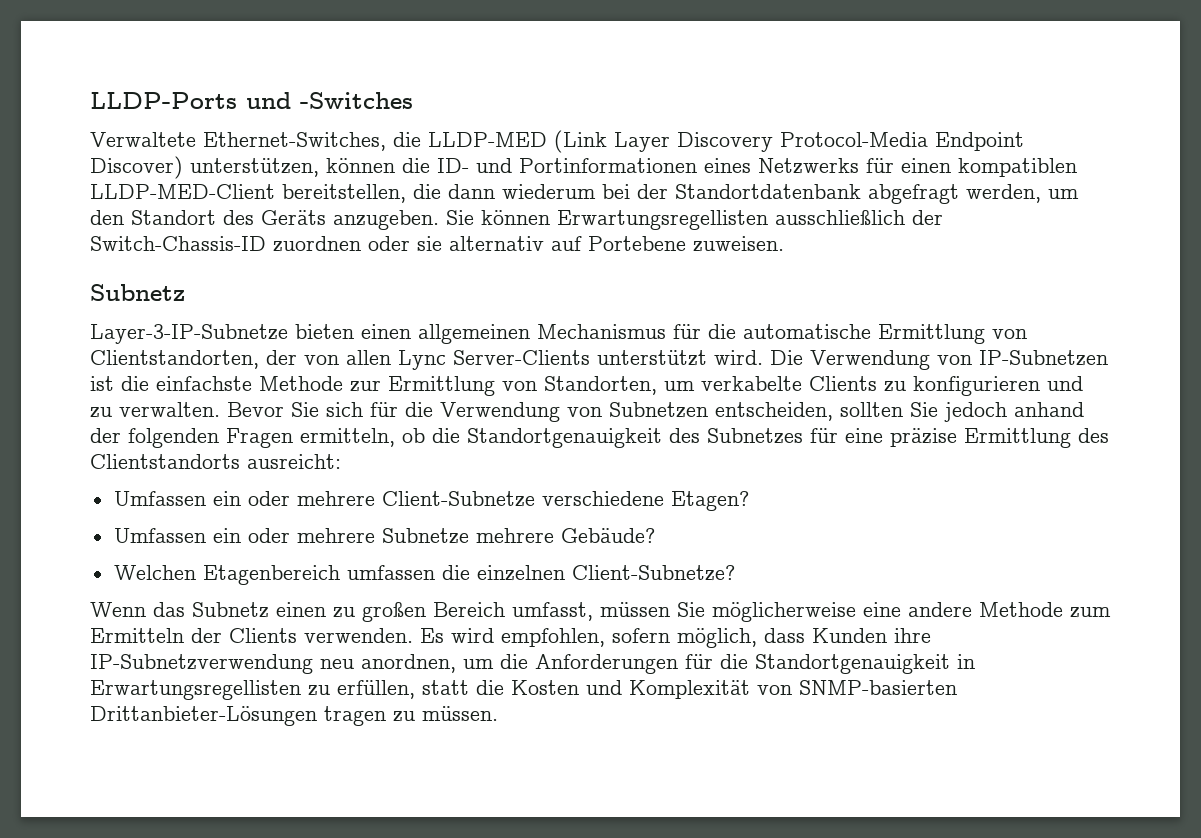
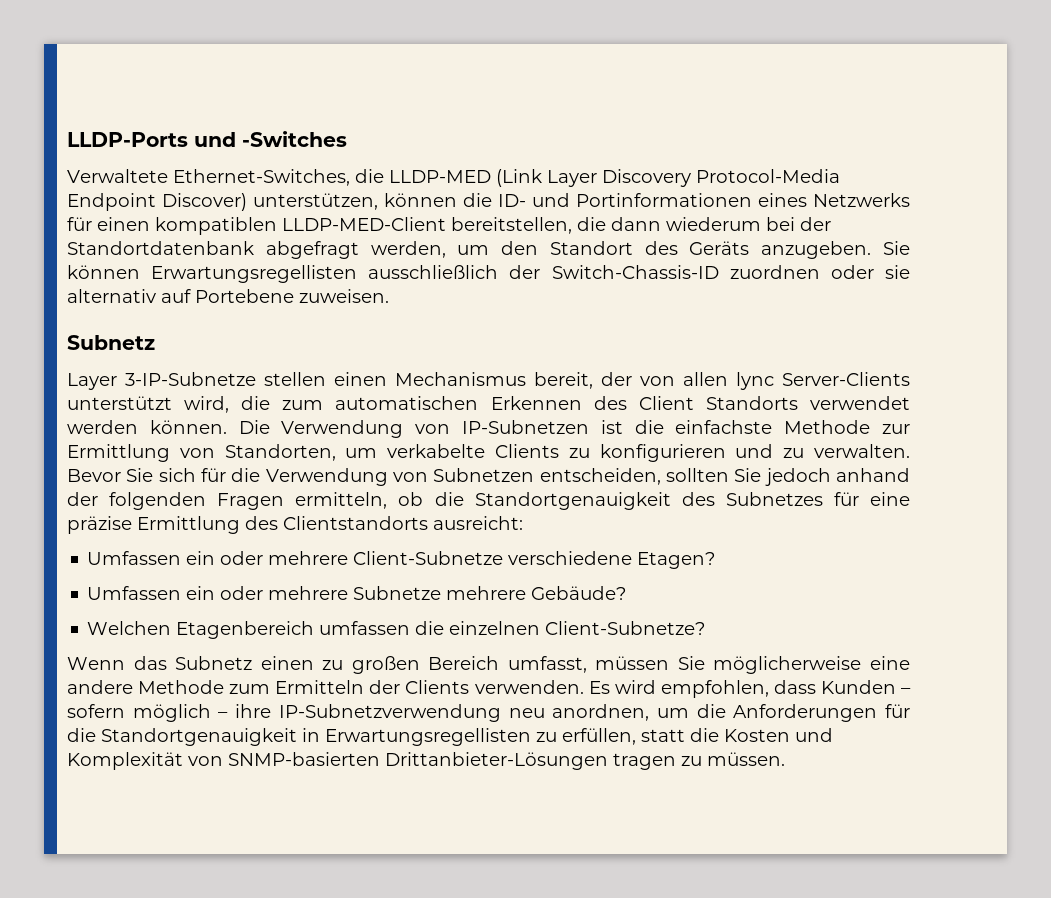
[90,324,1027,344] [90,350,259,369] Layer-3-IP-Subnetze bieten einen allgemeinen Mechanismus für die automatische Ermittlung von Clientstandorten, -> [67,372,593,390] Layer 3-IP-Subnetze stellen einen Mechanismus bereit,
[398,350,446,370] Lync -> [736,372,774,390] lync
[714,350,763,365] wird. -> [184,396,910,413] [67,420,227,434] wird, die zum automatischen Erkennen des Client Standorts verwendet werden können.
[612,628,887,648] sofern möglich, dass Kunden -> [773,680,912,694] [67,704,229,722] dass Kunden – sofern möglich –

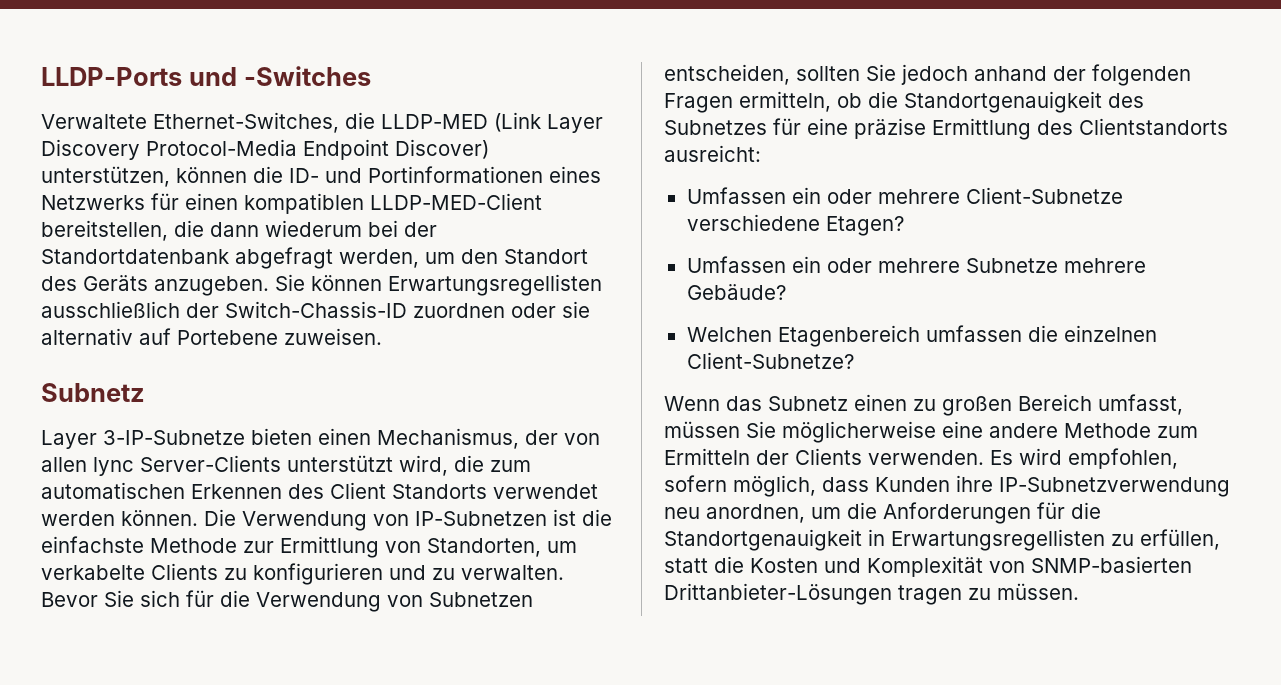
[264,372,593,389] stellen einen Mechanismus bereit, -> [251,428,519,449] bieten einen Mechanismus,
[773,680,912,694] [67,704,229,722] dass Kunden – sofern möglich – -> [664,475,950,497] sofern möglich, dass Kunden

